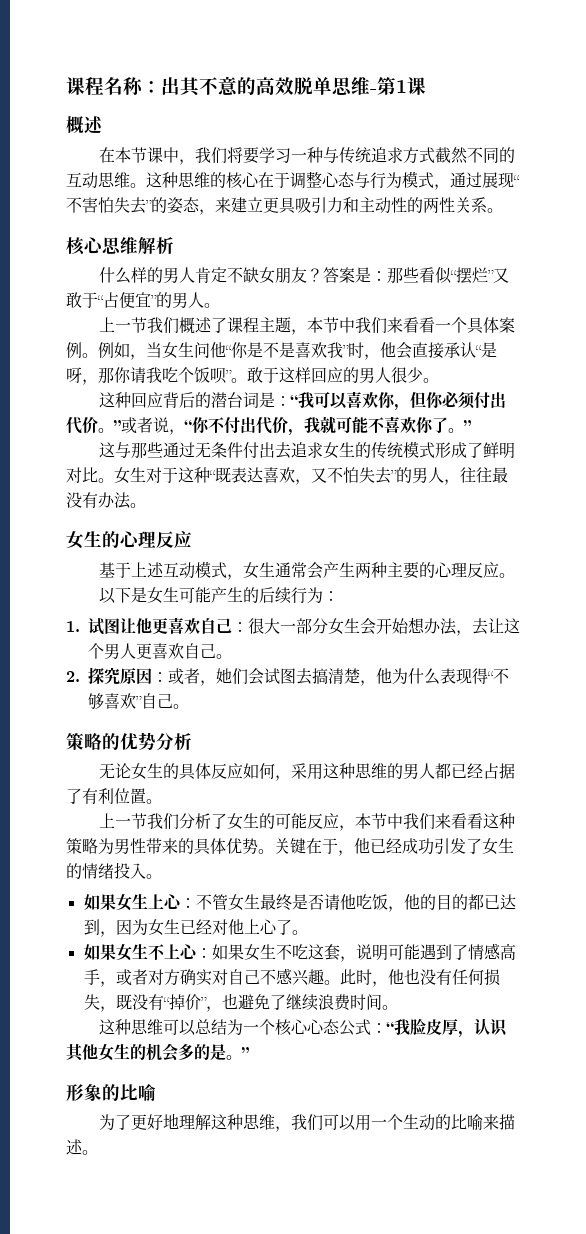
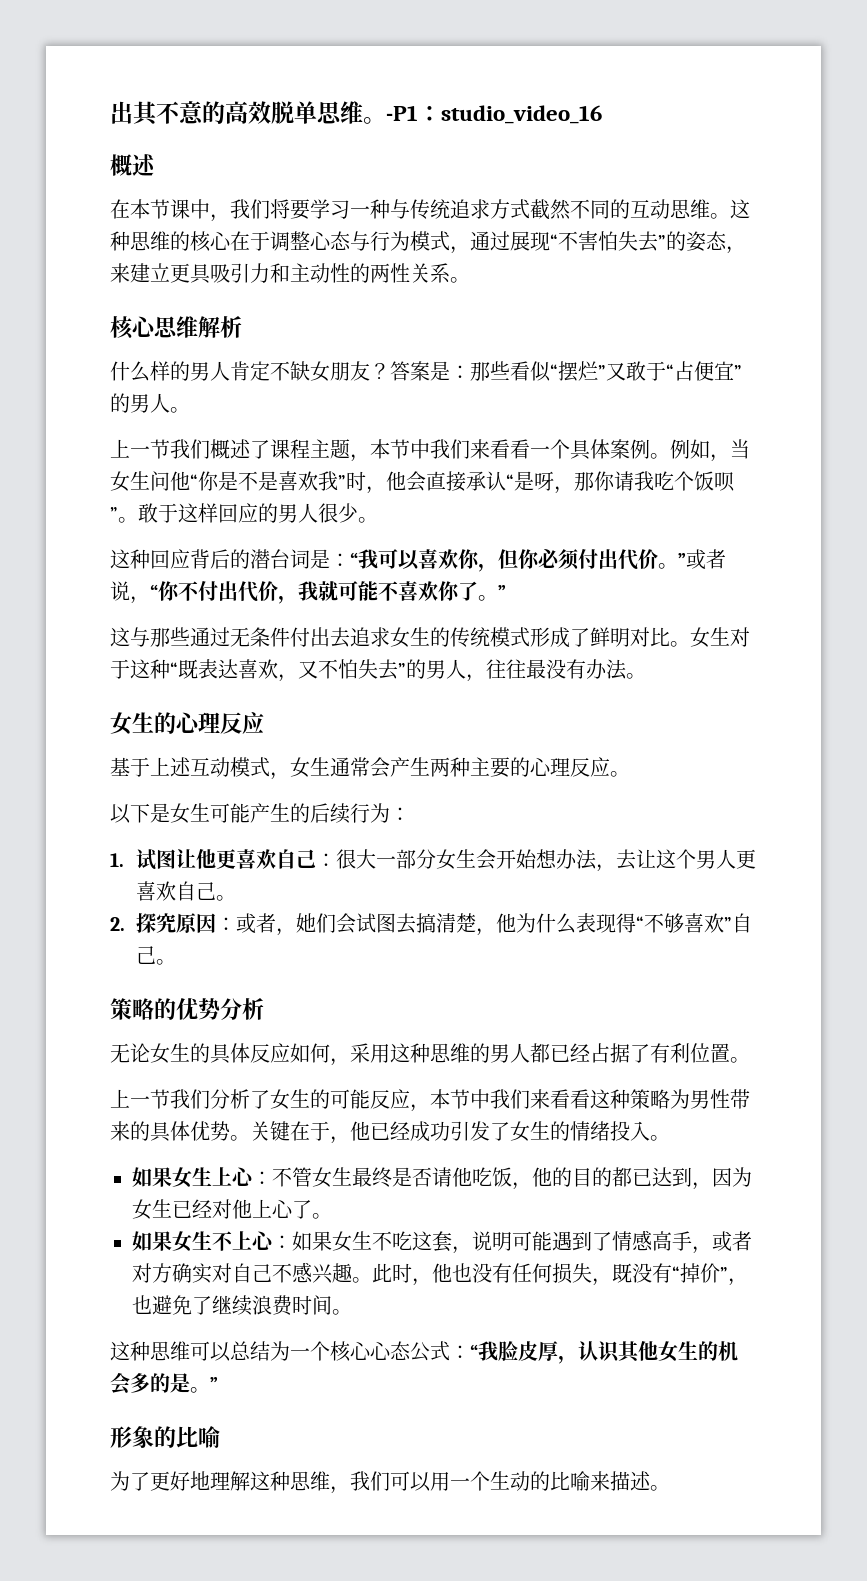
[66,77,161,96] 课程名称： -> (110, 112) none
[370,77,426,95] -第1课 -> [363,105,602,124] 。-P1：studio_video_16

